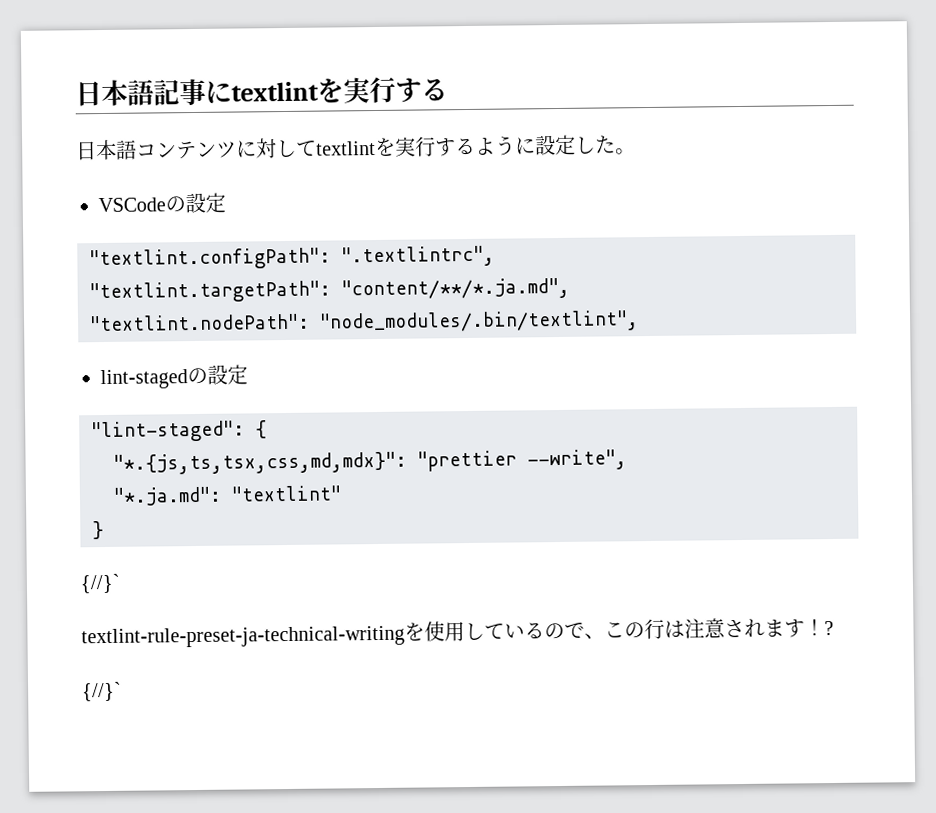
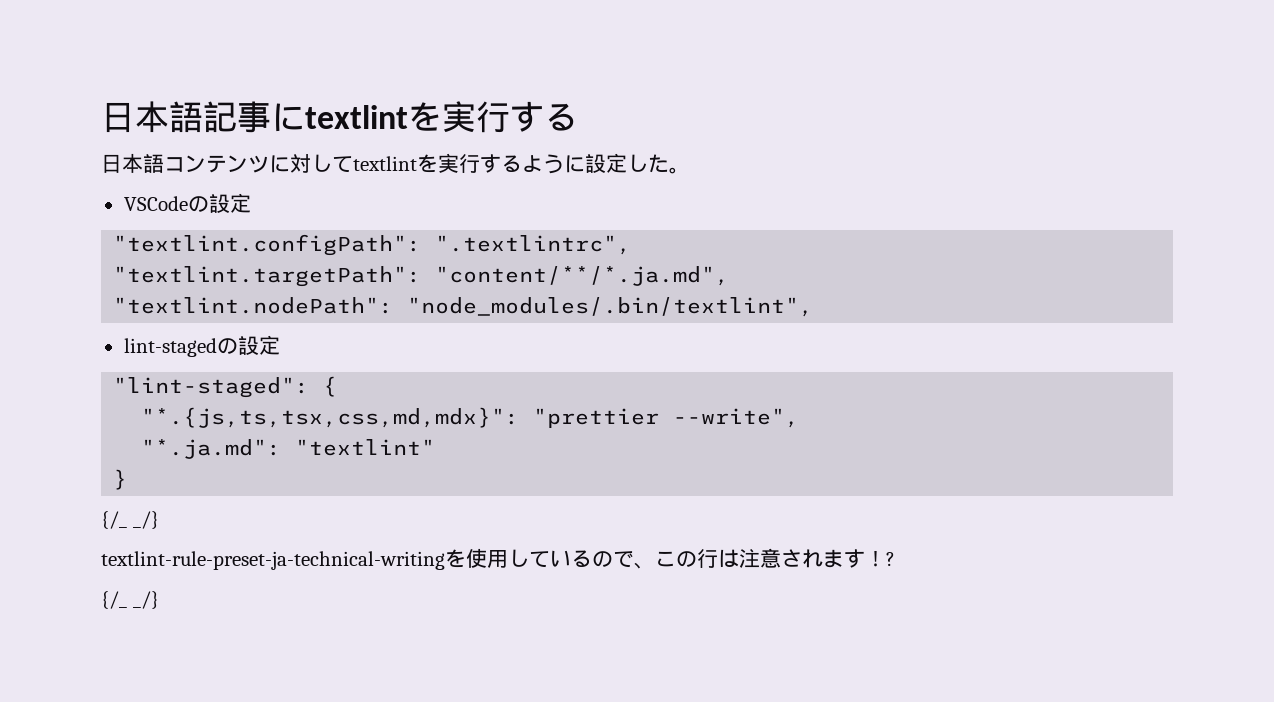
[80,573,121,594] {//}` -> [101,511,159,529] {/_ _/}
[82,681,122,702] {//}` -> [101,591,159,609] {/_ _/}

